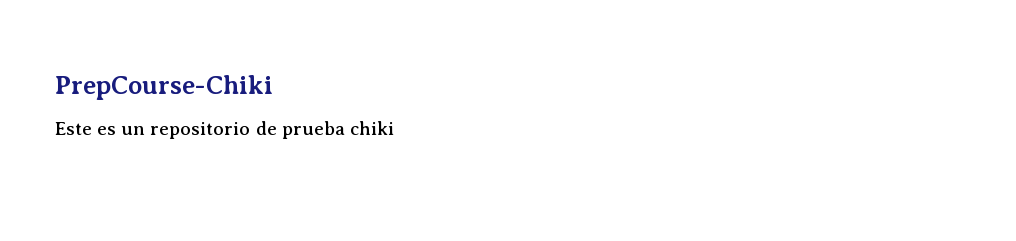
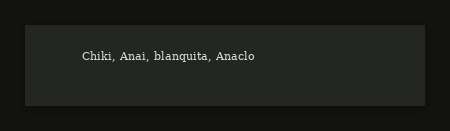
[55,75,273,100] [55,121,394,139] PrepCourse-Chiki // Este es un repositorio de prueba chiki -> [82,51,255,62] Chiki, Anai, blanquita, Anaclo

